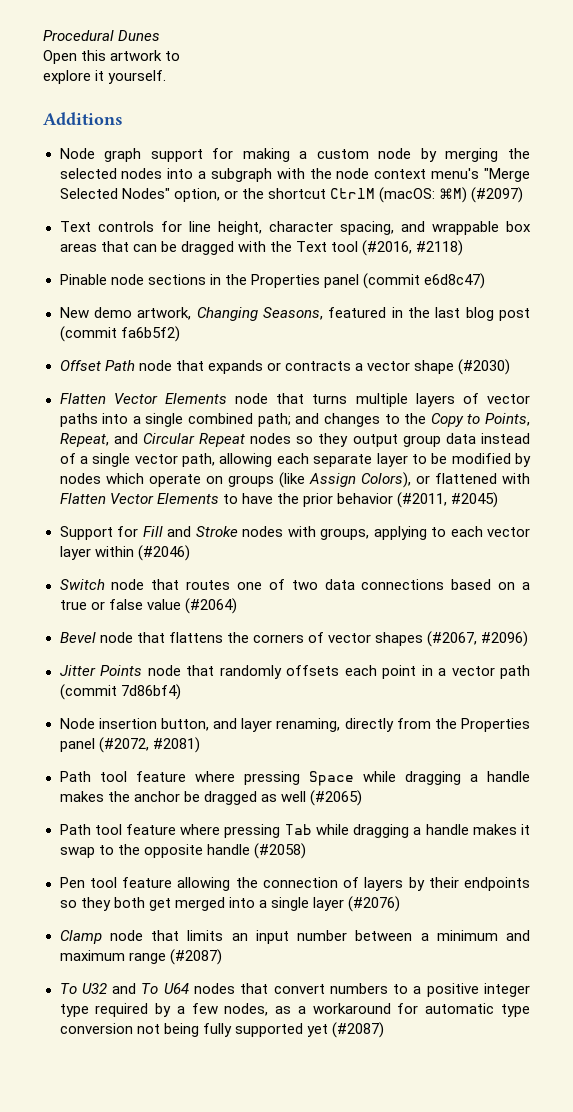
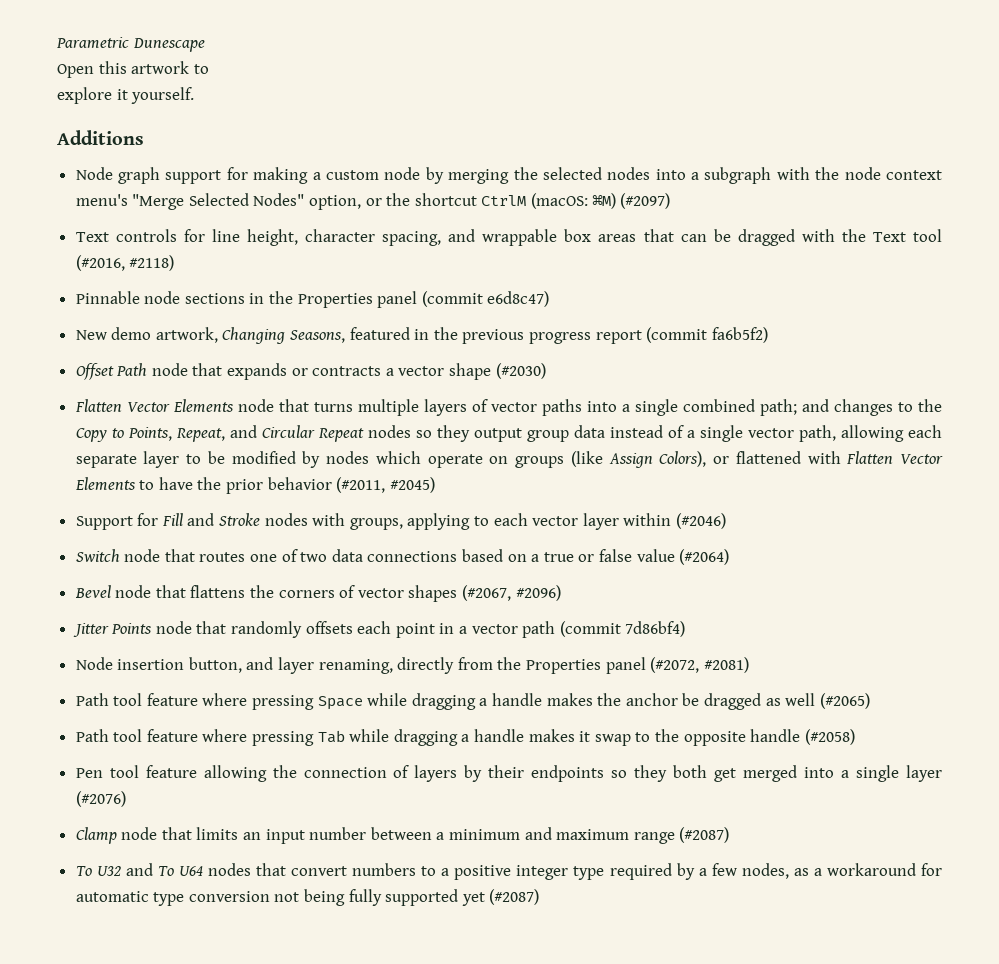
[43,30,161,41] Procedural Dunes -> [56,37,205,52] Parametric Dunescape
[59,274,107,285] Pinable -> [75,291,140,304] Pinnable
[435,307,531,321] last blog post -> [462,329,642,344] previous progress report

